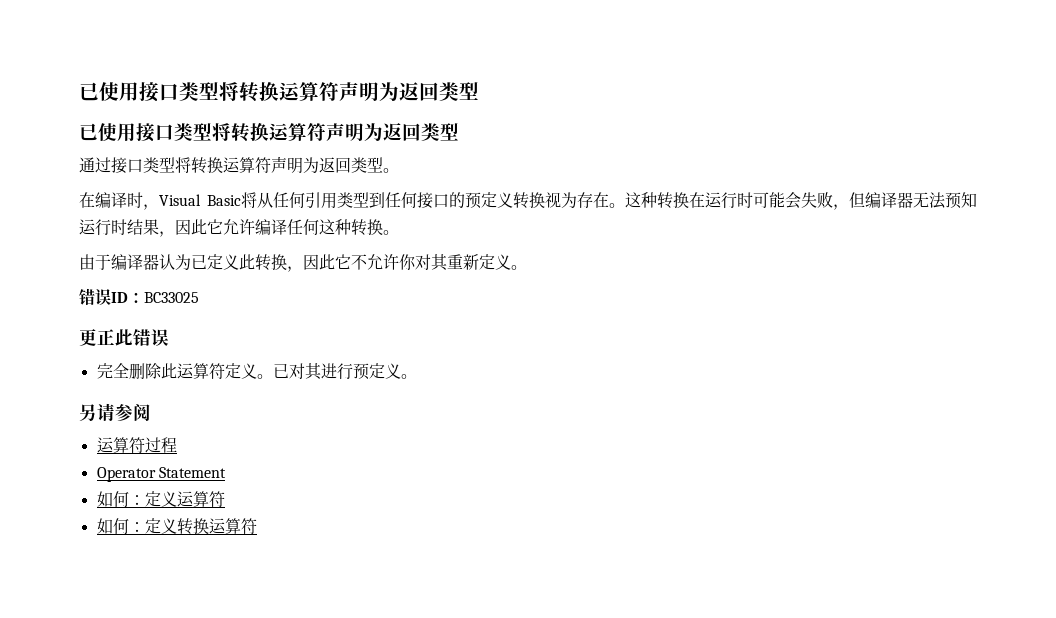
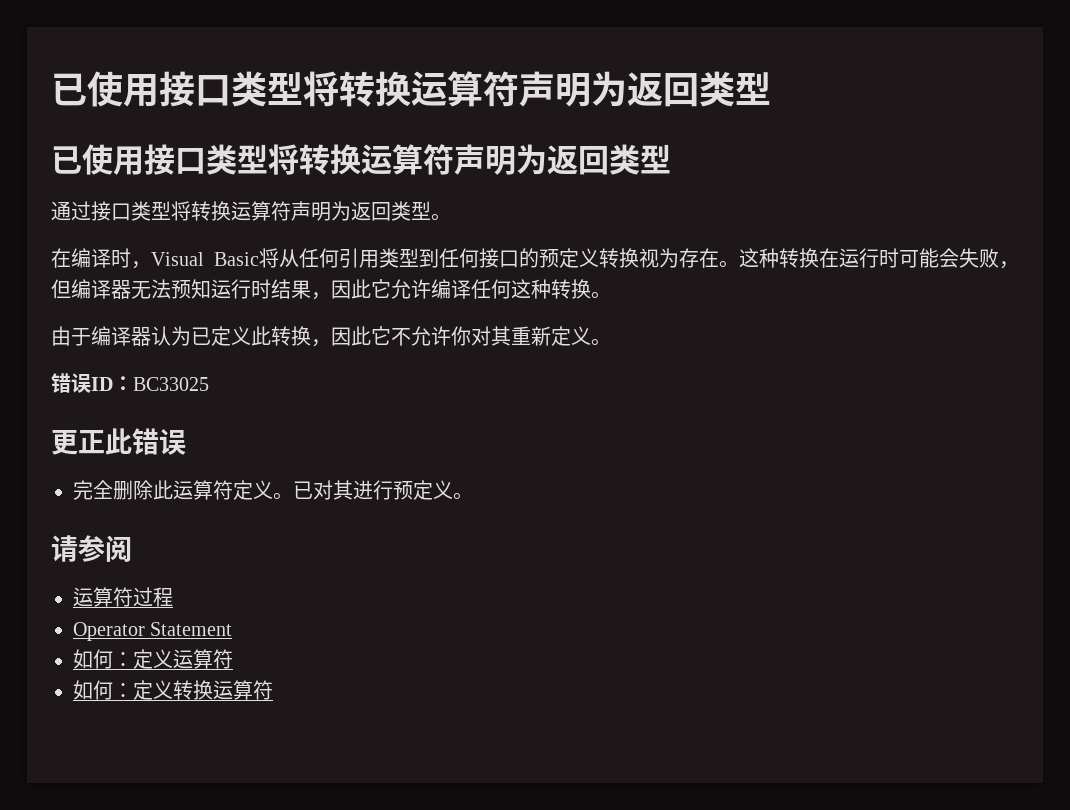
[79,404,97,421] 另 -> (473, 496) none

